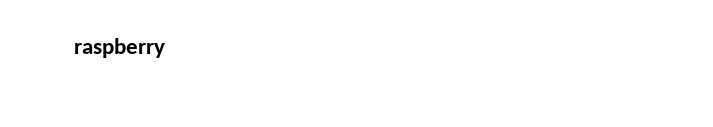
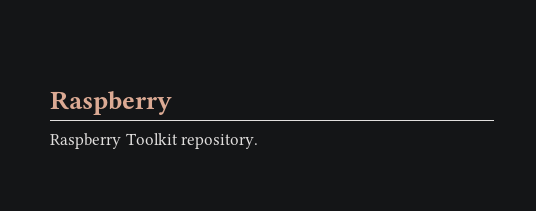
[74,38,165,58] raspberry -> [50,91,172,115] [50,133,259,149] Raspberry // Raspberry Toolkit repository.

